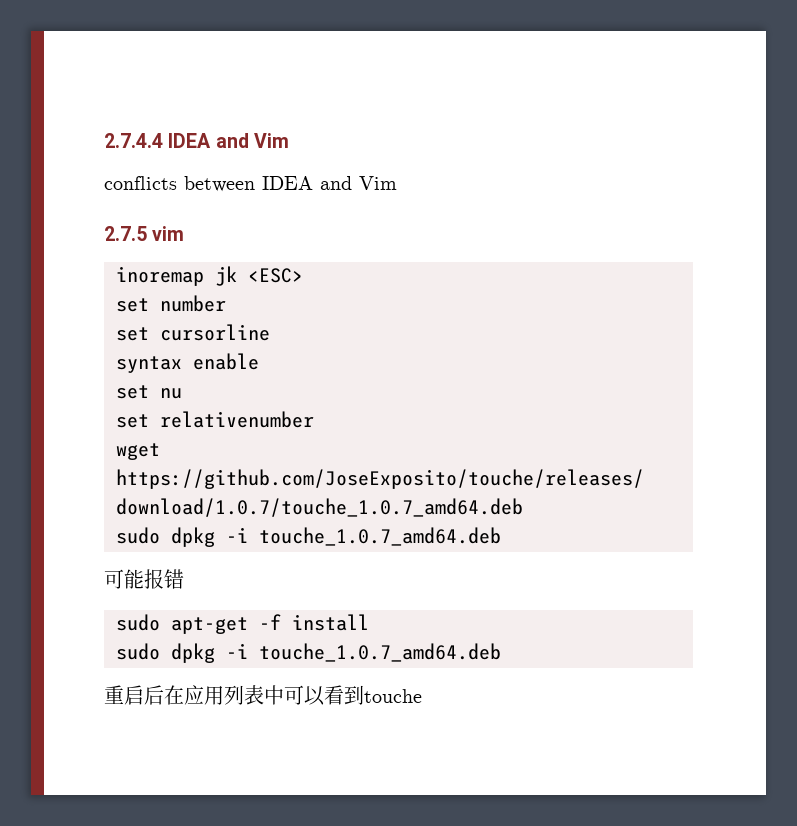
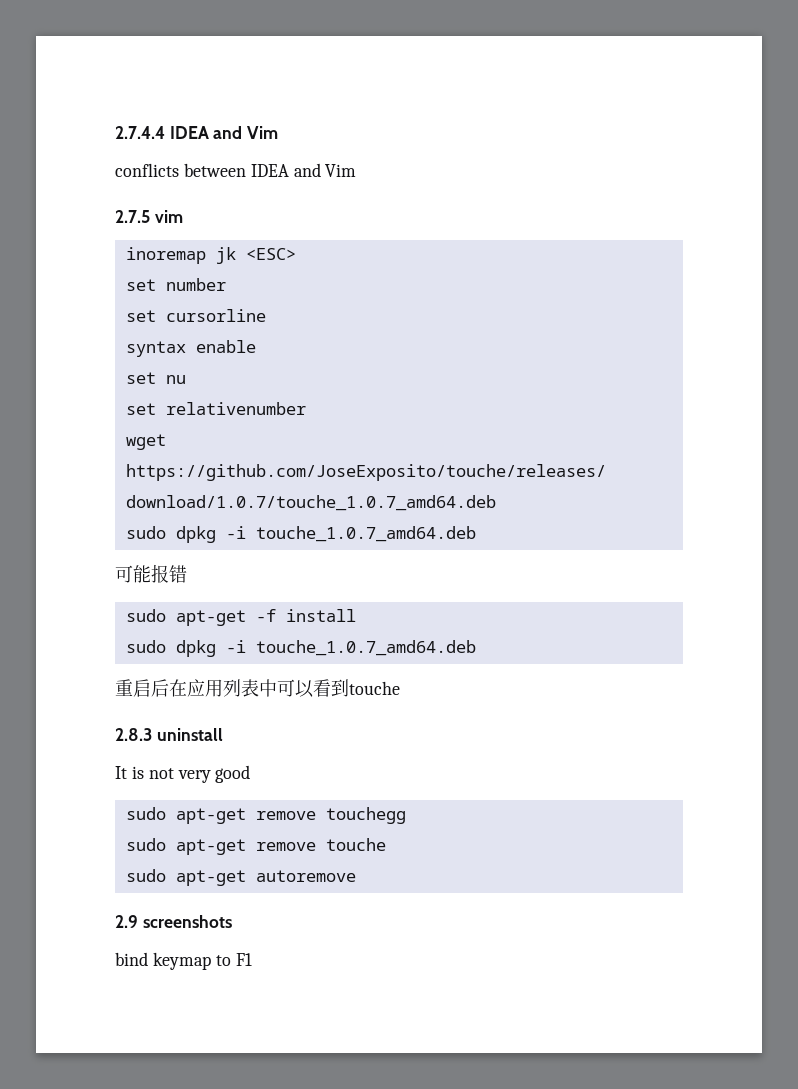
(422, 696) none -> [115,728,223,741] [115,765,251,783] [125,807,406,824] [125,838,386,855] [125,869,356,886] [115,915,232,928] [115,952,252,970] // 2.8.3 uninstall // It is not very good // sudo apt-get remove touchegg // sudo apt-get remove touche // sudo apt-get autoremove // 2.9 screenshots // bind keymap to F1

